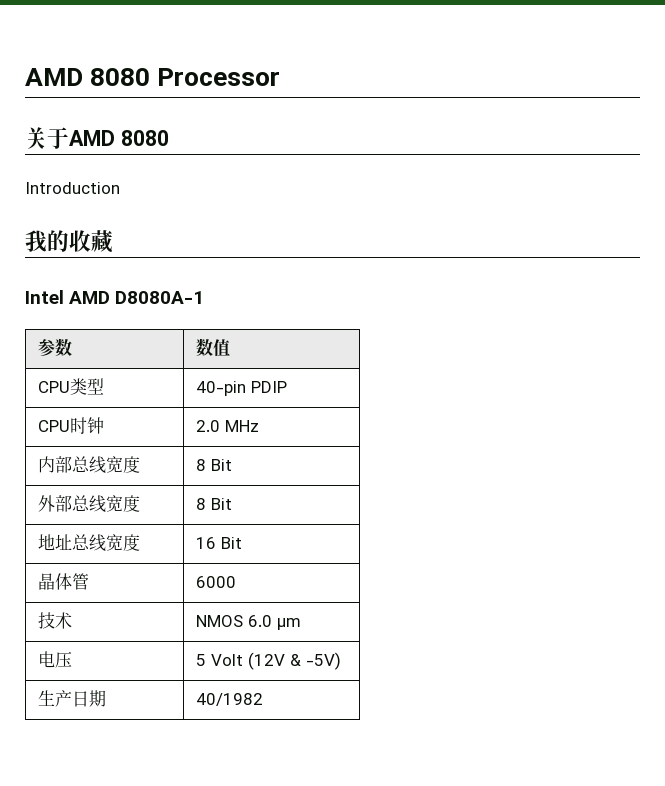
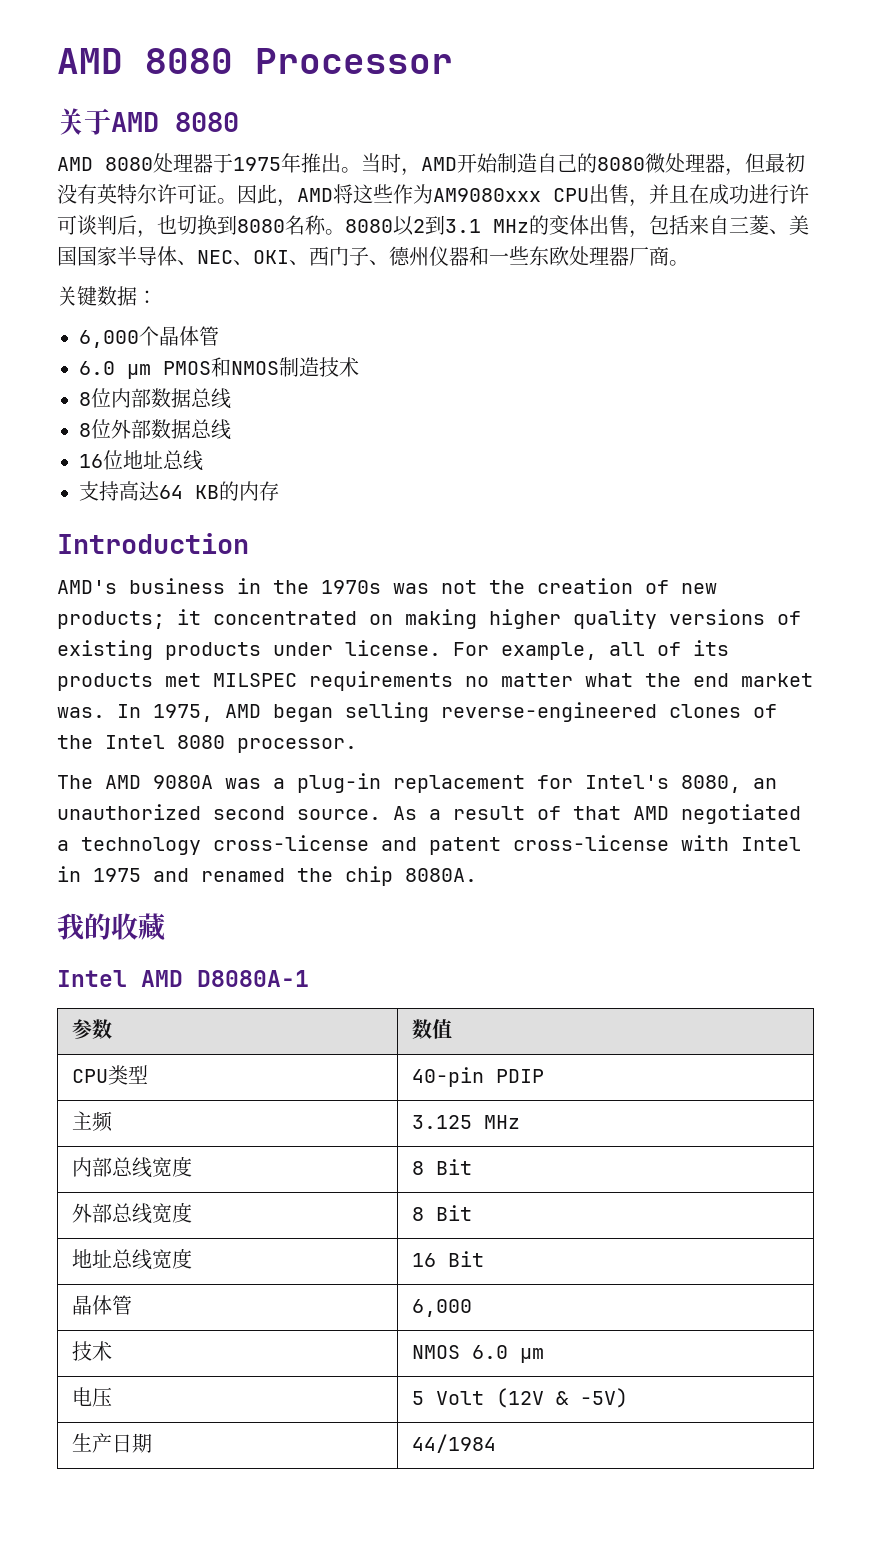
[25,182,120,194] Introduction -> [57,153,805,176] [57,184,809,207] [57,215,809,238] [57,246,689,266] [57,286,157,306] [79,326,219,348] [79,357,359,379] [79,388,231,409] [79,419,231,440] [79,450,203,471] [79,481,279,501] [57,533,249,554] [57,578,717,594] [57,609,801,629] [57,640,729,660] [57,671,813,691] [57,702,777,722] [57,735,357,753] [57,773,777,793] [57,804,801,824] [57,835,801,855] [57,866,477,886] AMD 8080处理器于1975年推出。当时，AMD开始制造自己的8080微处理器，但最初没有英特尔许可证。因此，AMD将这些作为AM9080xxx CPU出售，并且在成功进行许可谈判后，也切换到8080名称。8080以2到3.1 MHz的变体出售，包括来自三菱、美国国家半导体、NEC、OKI、西门子、德州仪器和一些东欧处理器厂商。 // 关键数据： // 6,000个晶体管 // 6.0 µm PMOS和NMOS制造技术 // 8位内部数据总线 // 8位外部数据总线 // 16位地址总线 // 支持高达64 KB的内存 // Introduction // AMD's business in the 1970s was not the creation of new products; it concentrated on making higher quality versions of existing products under license. For example, all of its products met MILSPEC requirements no matter what the end market was. In 1975, AMD began selling reverse-engineered clones of the Intel 8080 processor. // The AMD 9080A was a plug-in replacement for Intel's 8080, an unauthorized second source. As a result of that AMD negotiated a technology cross-license and patent cross-license with Intel in 1975 and renamed the chip 8080A.
[37,417,104,434] [195,420,220,432] CPU时钟 | 2.0 -> [71,1111,113,1132] [411,1115,472,1129] 主频 | 3.125
[195,576,236,588] 6000 -> [411,1299,472,1317] 6,000
[195,693,263,706] 40/1982 -> [411,1434,496,1453] 44/1984

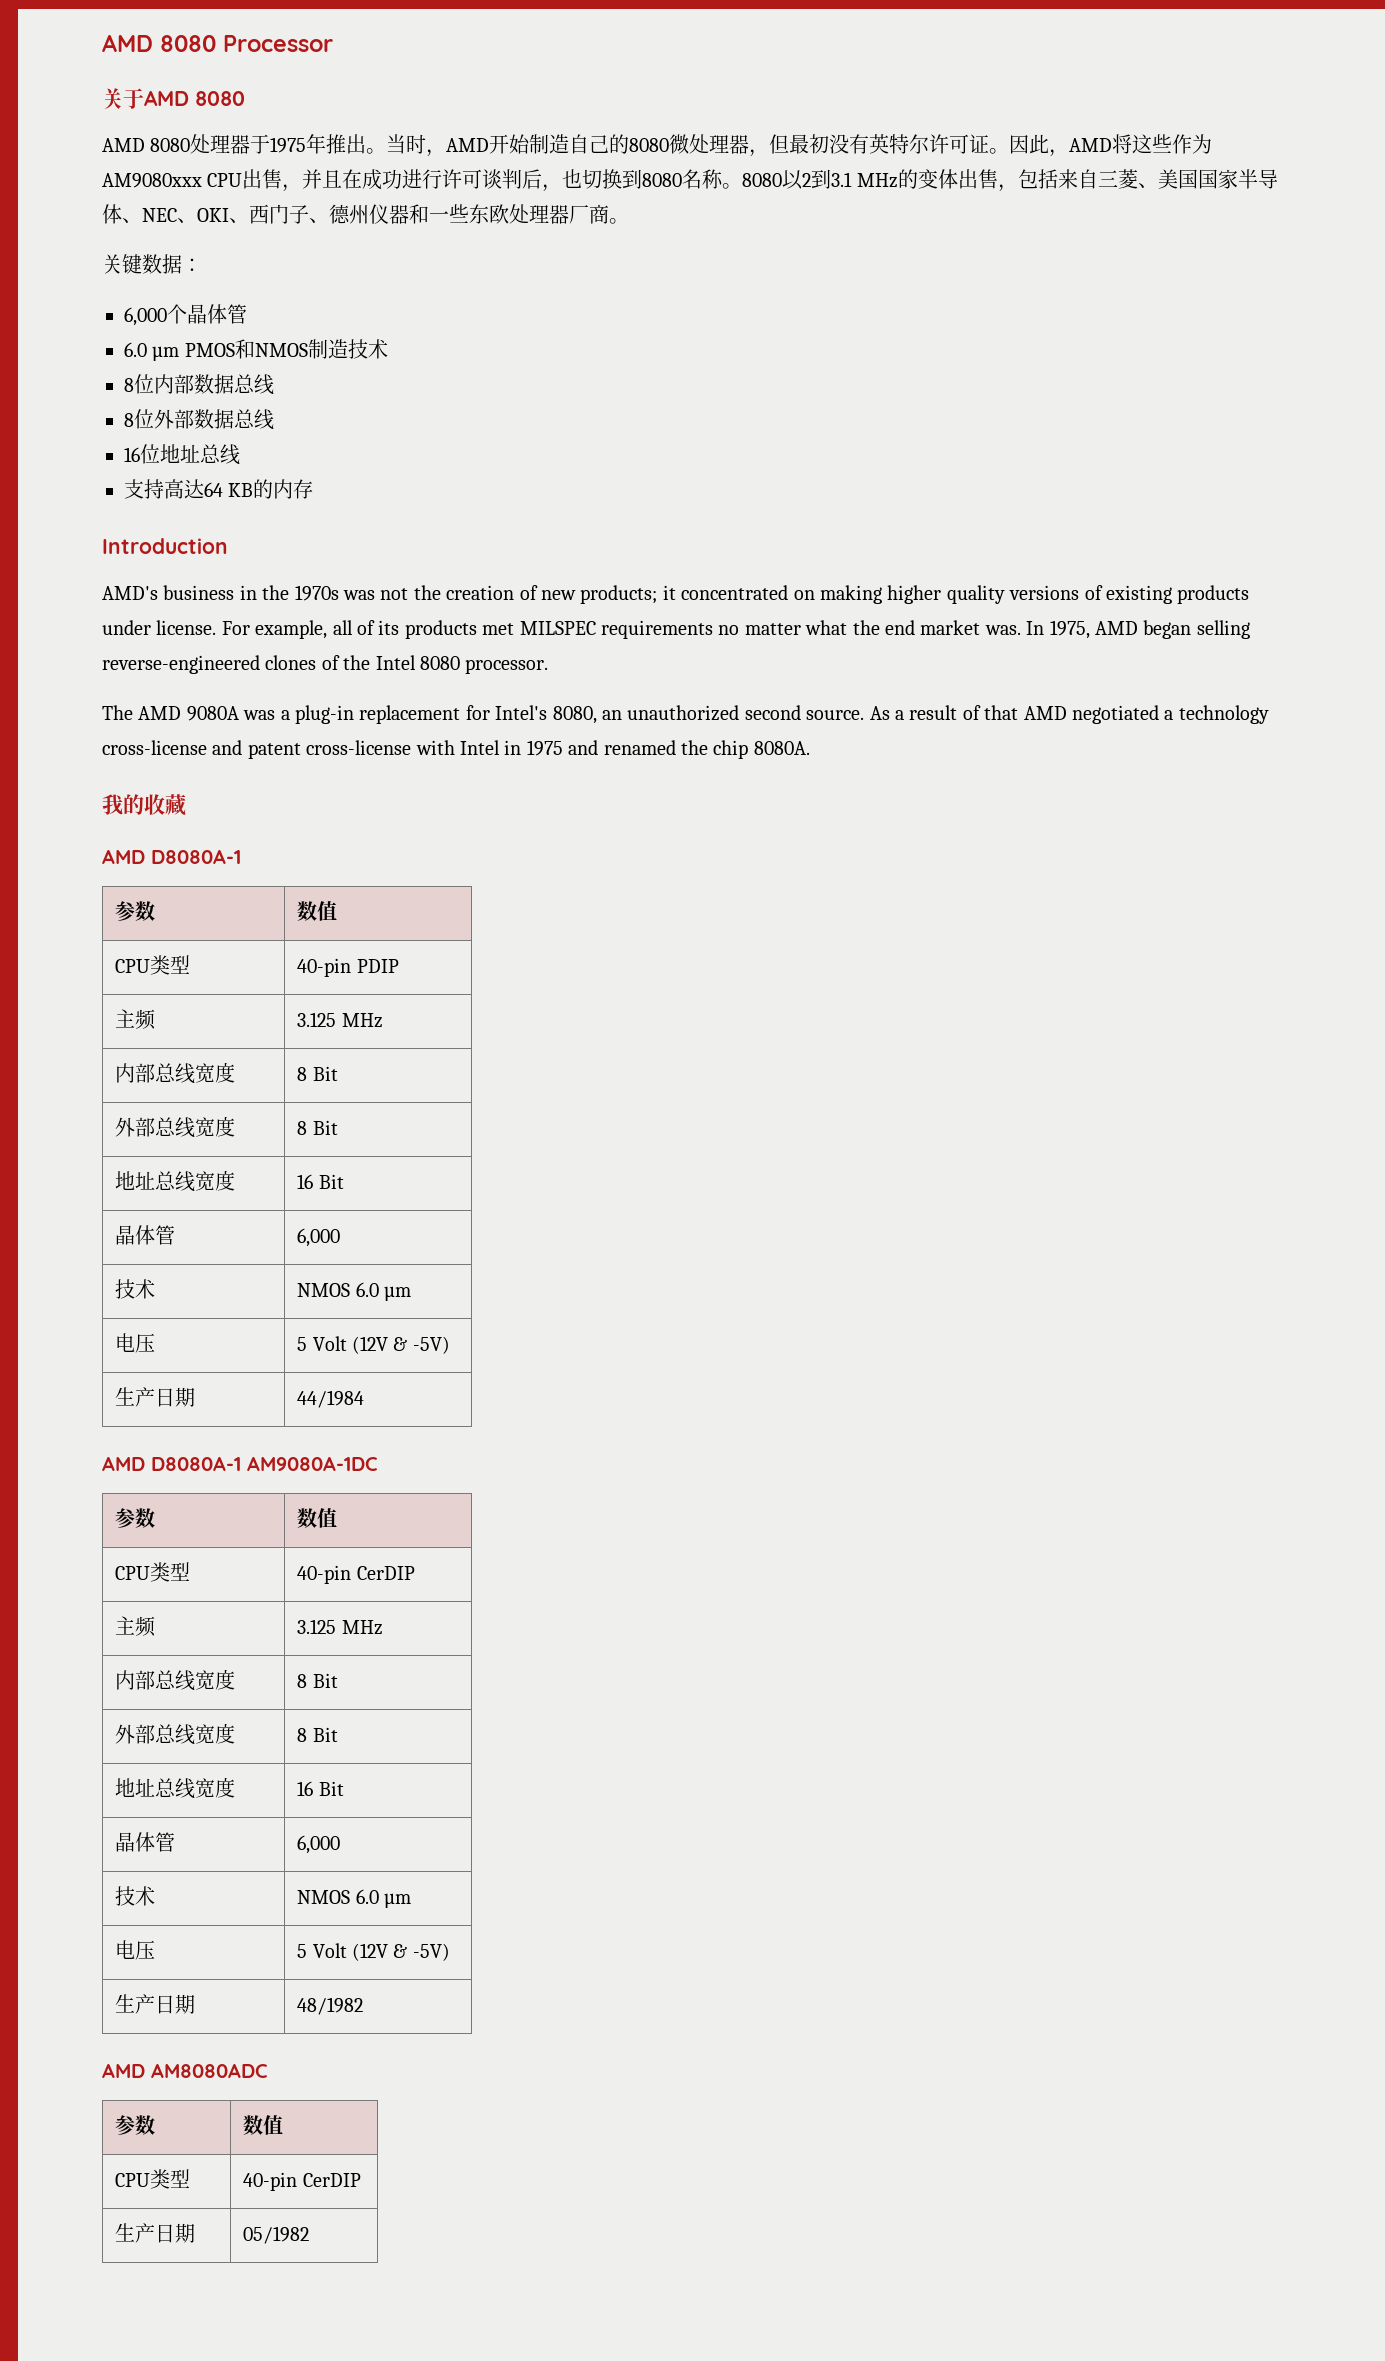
[57,970,127,987] Intel -> (186, 805) none
(496, 1443) none -> [102,1456,378,1471] [115,1508,156,1528] [297,1508,338,1528] [115,1562,191,1582] [297,1565,415,1584] [115,1616,157,1637] [297,1619,383,1635] [115,1669,236,1691] [297,1673,338,1688] [115,1723,236,1745] [297,1727,338,1742] [115,1777,236,1799] [297,1781,344,1796] [115,1832,176,1852] [297,1835,341,1854] [115,1886,156,1906] [297,1889,412,1908] [115,1940,156,1960] [297,1943,450,1961] [115,1994,196,2014] [297,1997,364,2015] [102,2063,268,2078] [115,2115,156,2135] [243,2115,284,2135] [115,2169,191,2189] [243,2172,361,2191] [115,2223,196,2243] [243,2226,310,2244] // AMD D8080A-1 AM9080A-1DC // 参数 | 数值 // CPU类型 | 40-pin CerDIP // 主频 | 3.125 MHz // 内部总线宽度 | 8 Bit // 外部总线宽度 | 8 Bit // 地址总线宽度 | 16 Bit // 晶体管 | 6,000 // 技术 | NMOS 6.0 µm // 电压 | 5 Volt (12V & -5V) // 生产日期 | 48/1982 // AMD AM8080ADC // 参数 | 数值 // CPU类型 | 40-pin CerDIP // 生产日期 | 05/1982

